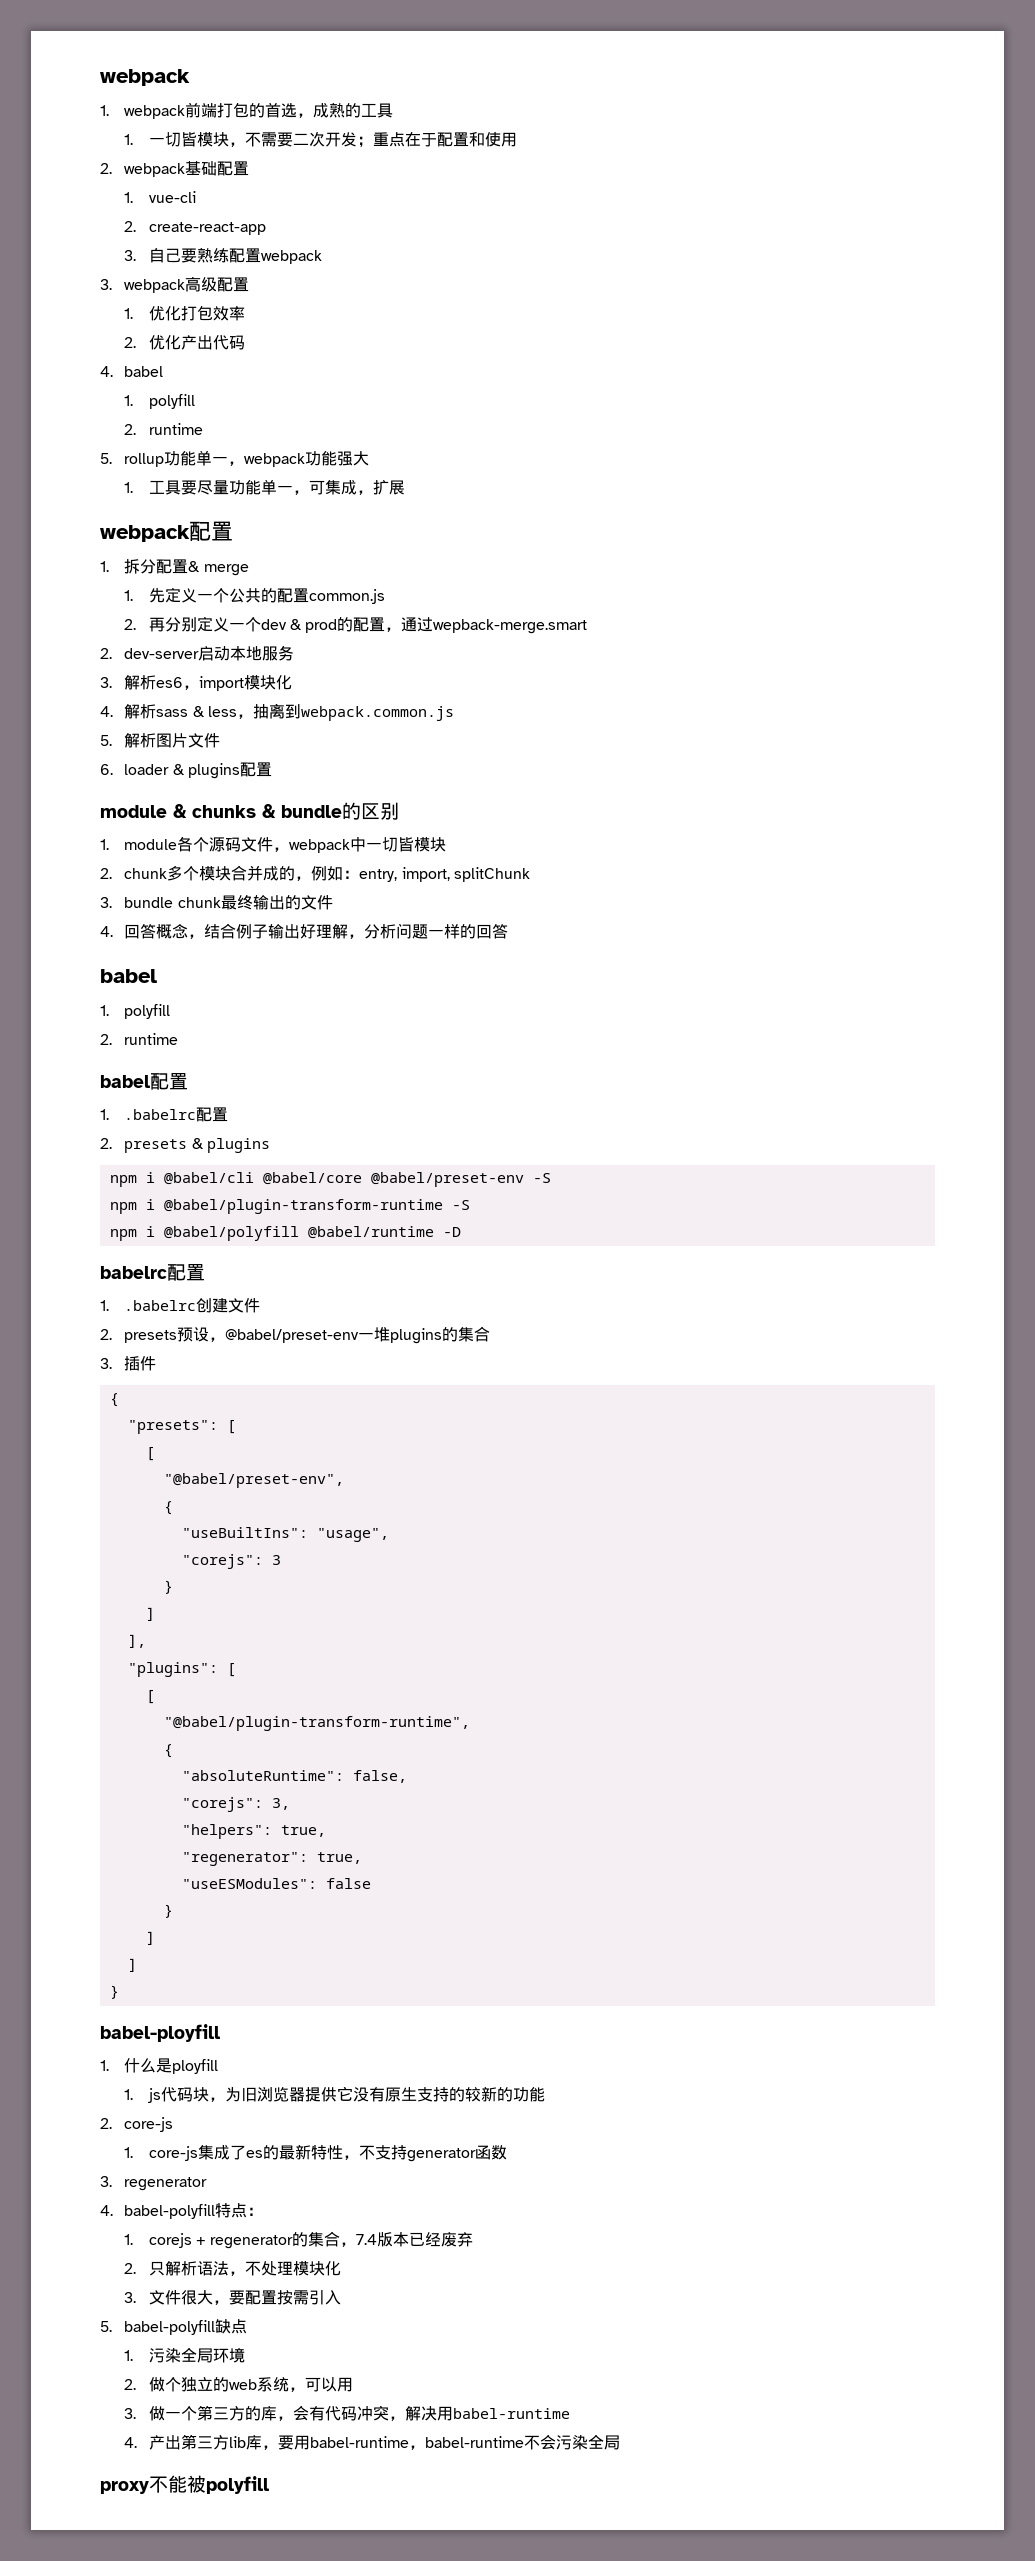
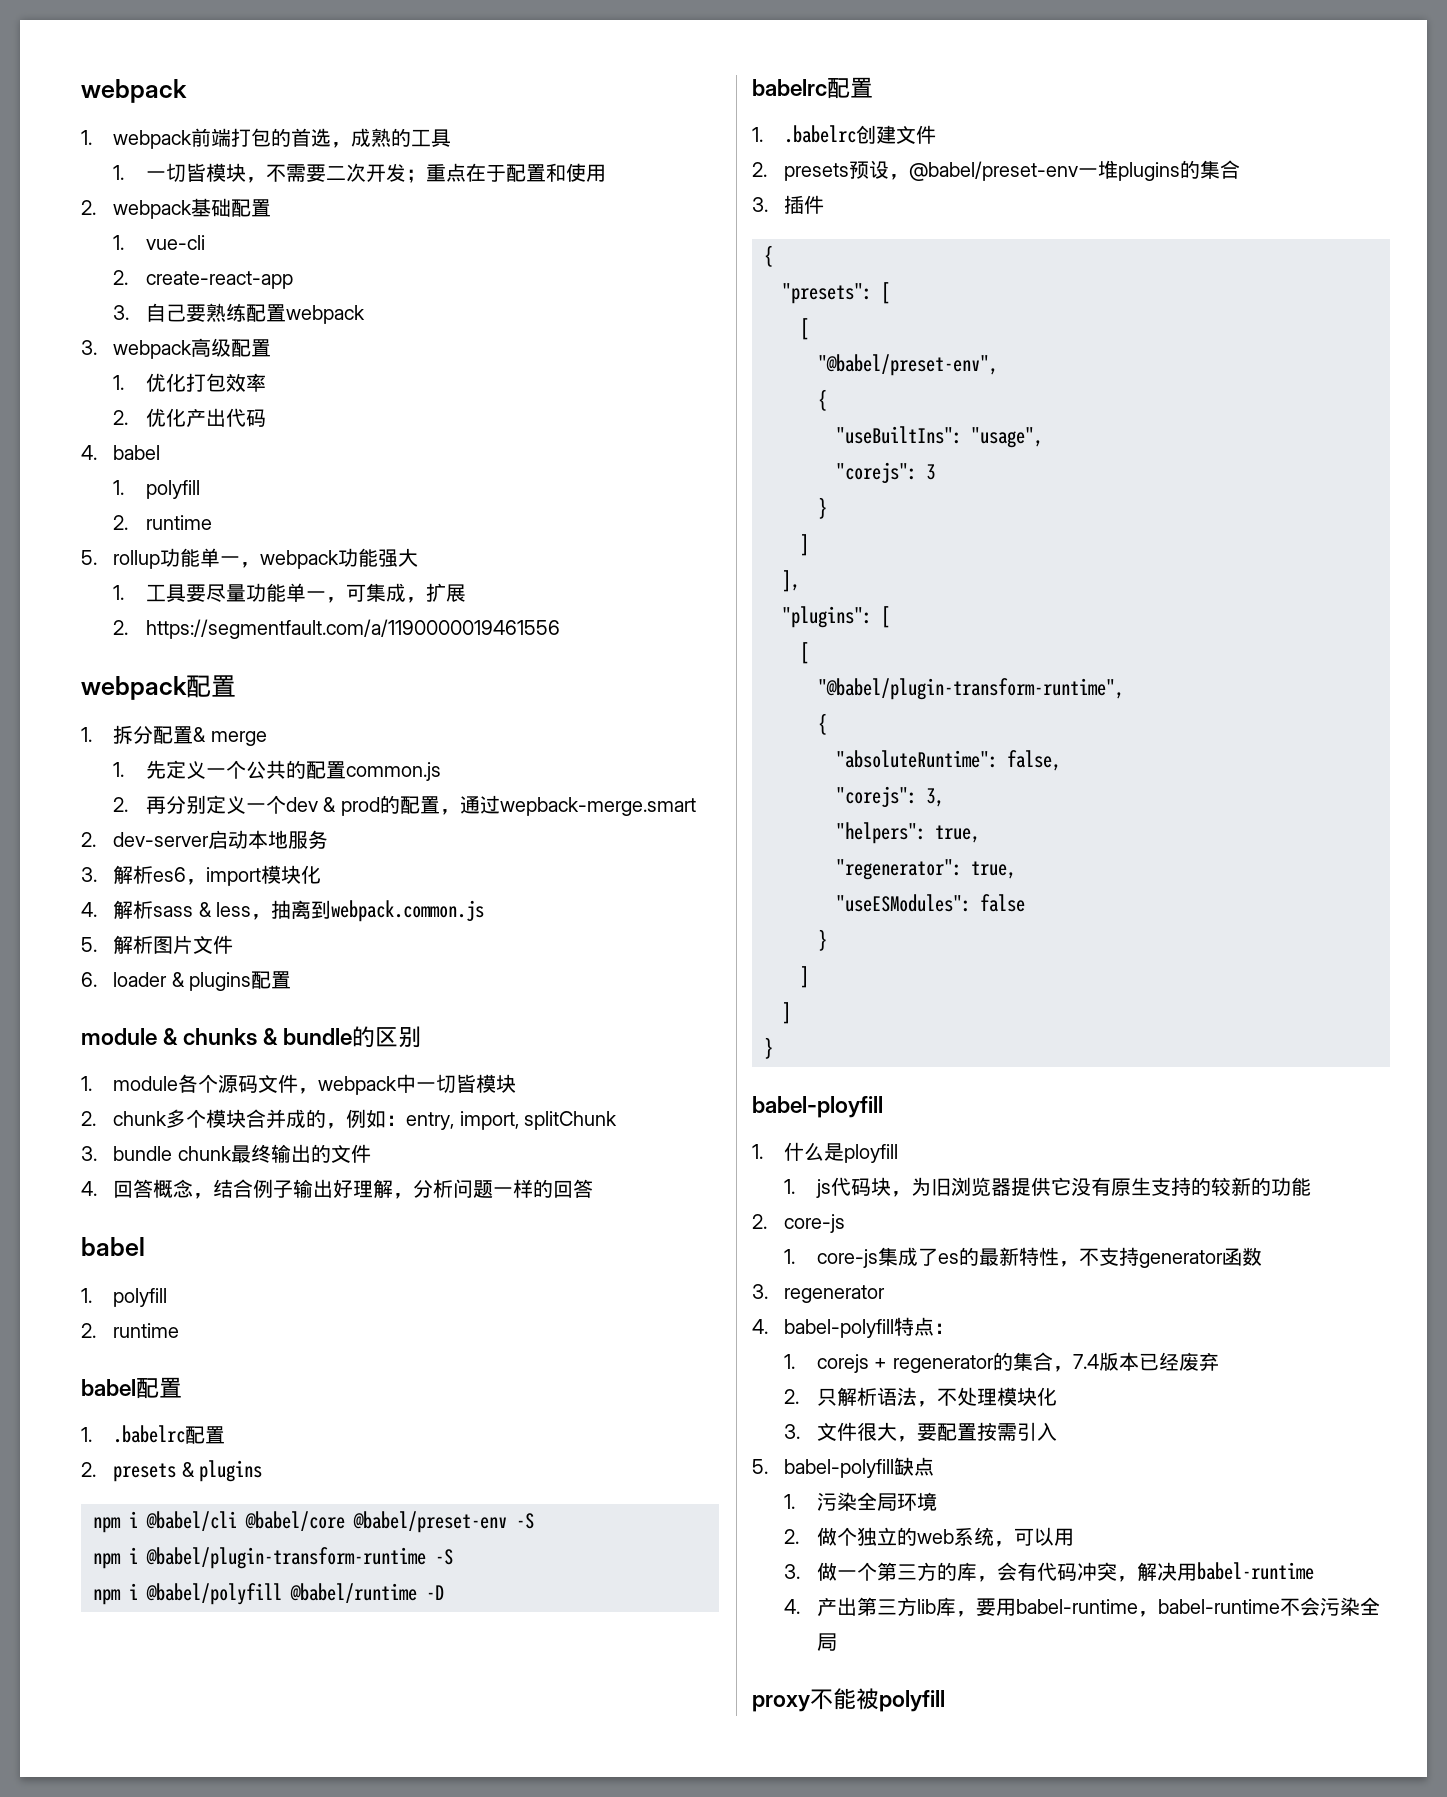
(405, 487) none -> [113,619,560,639] // 2. https://segmentfault.com/a/1190000019461556

